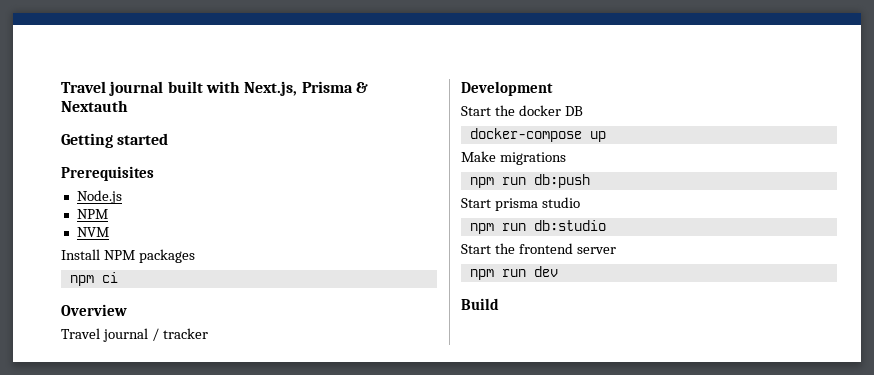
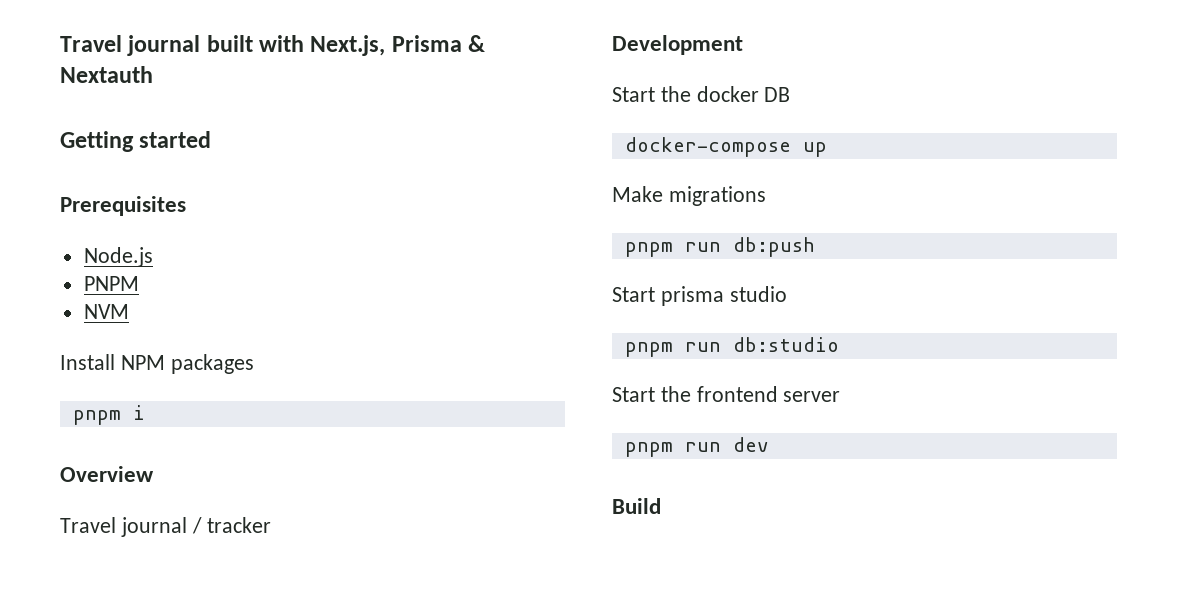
[76,209,108,219] NPM -> [83,276,139,291] PNPM
[69,272,118,286] npm ci -> [72,405,145,425] pnpm i
[469,177,494,188] npm -> [624,242,673,257] pnpm
[469,223,494,234] npm -> [624,342,673,357] pnpm
[469,269,494,280] npm -> [624,442,673,457] pnpm

